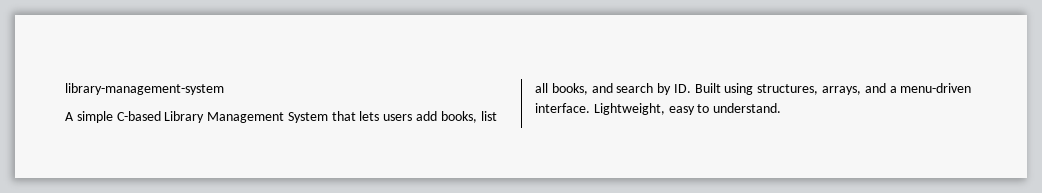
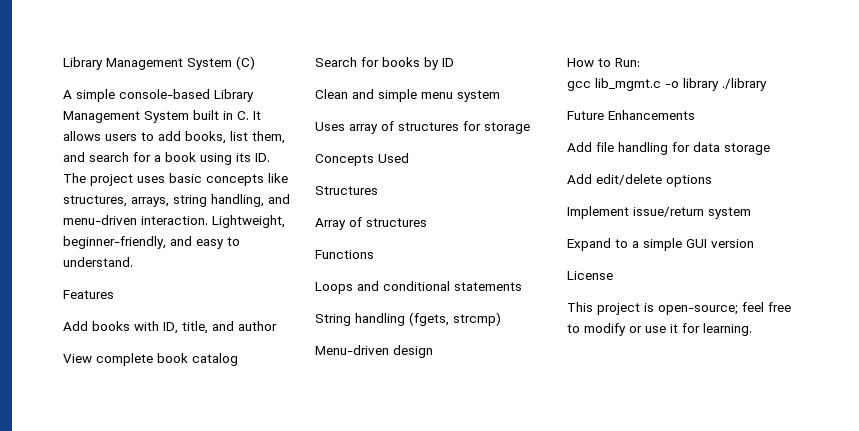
[65,83,224,95] library-management-system -> [63,56,255,70] Library Management System (C)
[116,111,497,123] [535,83,972,95] [535,103,782,115] C-based Library Management System that lets users add books, list all books, and search by ID. Built using structures, arrays, and a menu-driven interface. Lightweight, easy to understand. -> [119,89,254,102] [63,110,261,123] [63,131,285,144] [63,152,270,165] [63,173,288,186] [63,194,290,207] [63,215,285,228] [63,236,240,249] [63,257,133,267] [63,290,114,299] [63,321,277,334] [63,353,238,366] [315,57,454,70] [315,89,500,102] [315,121,530,134] [315,153,409,166] [315,186,378,195] [315,217,427,230] [315,250,374,259] [315,281,522,294] [315,312,501,326] [315,345,433,358] [567,58,640,67] [567,78,767,91] [567,110,695,120] [567,142,770,155] [567,174,712,187] [567,206,751,219] [567,238,754,251] [567,271,613,280] [567,302,791,315] [567,323,752,336] console-based Library Management System built in C. It allows users to add books, list them, and search for a book using its ID. The project uses basic concepts like structures, arrays, string handling, and menu-driven interaction. Lightweight, beginner-friendly, and easy to understand. // Features // Add books with ID, title, and author // View complete book catalog // Search for books by ID // Clean and simple menu system // Uses array of structures for storage // Concepts Used // Structures // Array of structures // Functions // Loops and conditional statements // String handling (fgets, strcmp) // Menu-driven design // How to Run: // gcc lib_mgmt.c -o library ./library // Future Enhancements // Add file handling for data storage // Add edit/delete options // Implement issue/return system // Expand to a simple GUI version // License // This project is open-source; feel free to modify or use it for learning.

